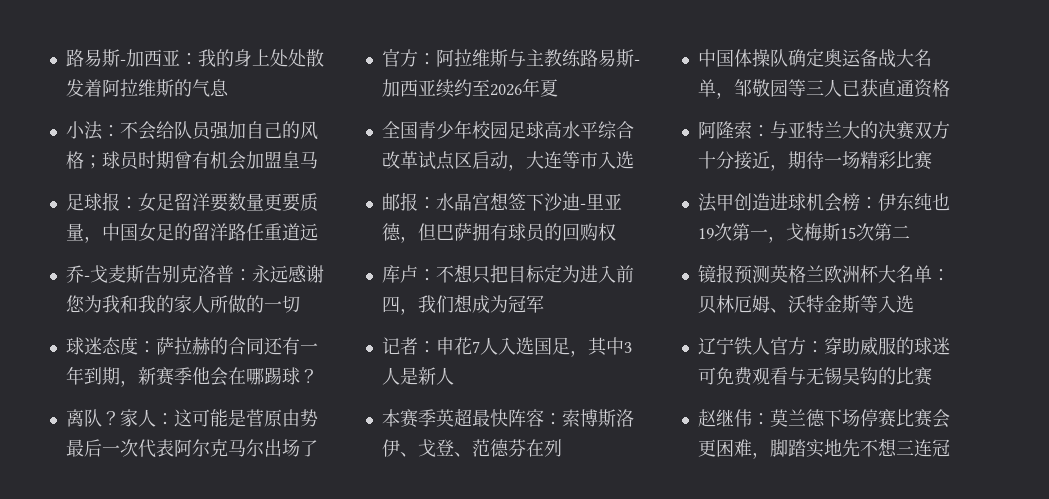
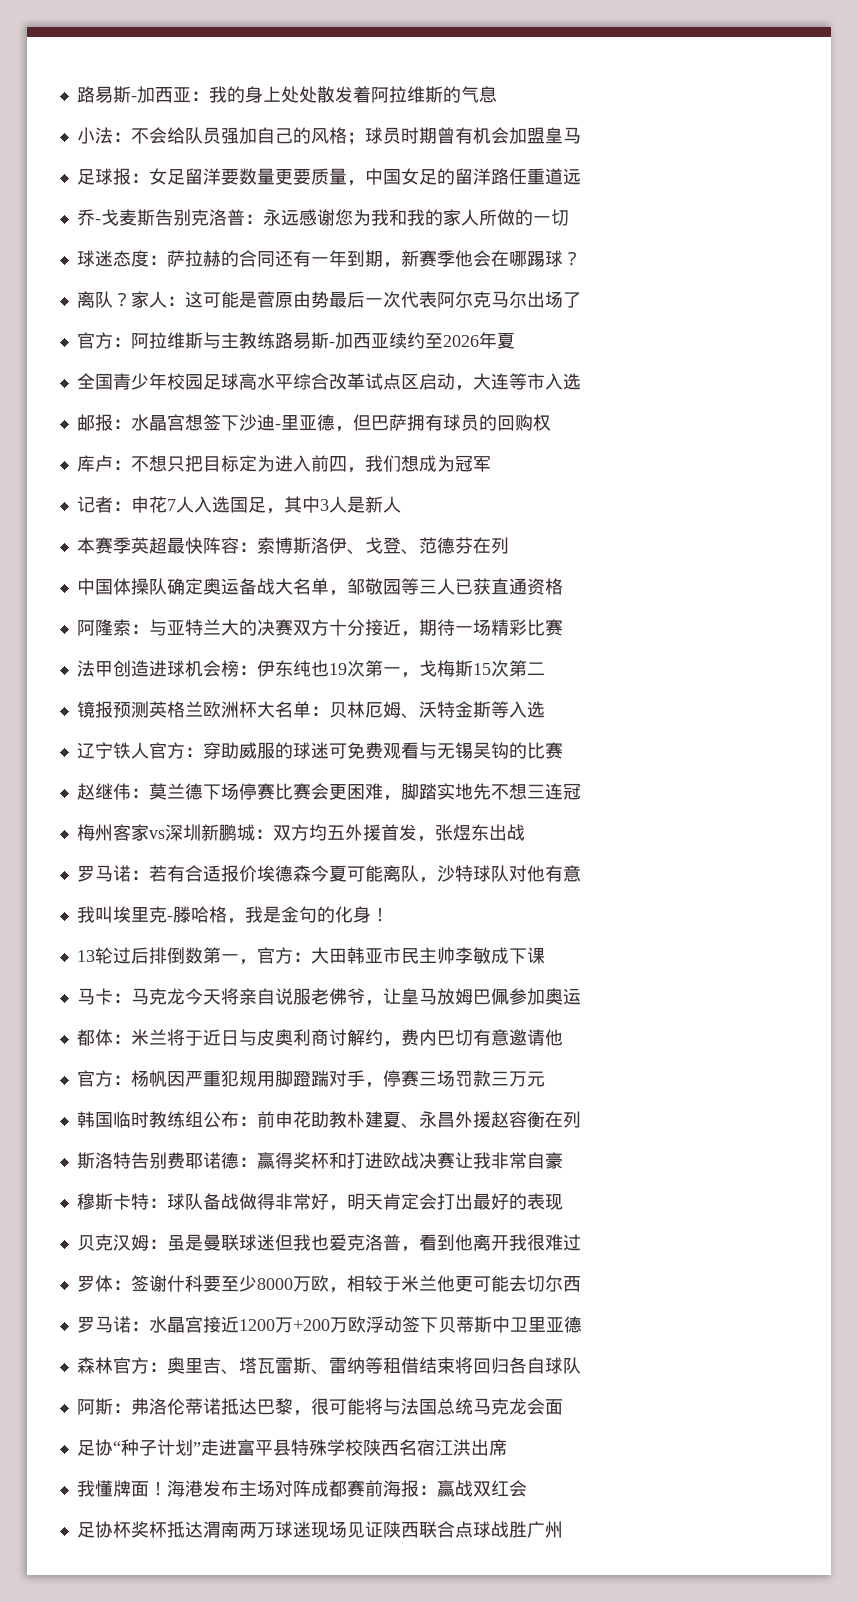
(950, 448) none -> [76,824,525,842] [76,865,581,883] [76,906,389,924] [76,947,545,965] [76,988,581,1006] [76,1029,563,1047] [76,1070,545,1088] [76,1111,581,1129] [76,1152,563,1169] [76,1193,563,1211] [76,1234,581,1252] [76,1275,581,1293] [76,1316,582,1333] [76,1357,581,1375] [76,1398,563,1416] [76,1439,507,1456] [76,1480,527,1497] [76,1521,563,1538] // 梅州客家vs深圳新鹏城：双方均五外援首发，张煜东出战 // 罗马诺：若有合适报价埃德森今夏可能离队，沙特球队对他有意 // 我叫埃里克-滕哈格，我是金句的化身！ // 13轮过后排倒数第一，官方：大田韩亚市民主帅李敏成下课 // 马卡：马克龙今天将亲自说服老佛爷，让皇马放姆巴佩参加奥运 // 都体：米兰将于近日与皮奥利商讨解约，费内巴切有意邀请他 // 官方：杨帆因严重犯规用脚蹬踹对手，停赛三场罚款三万元 // 韩国临时教练组公布：前申花助教朴建夏、永昌外援赵容衡在列 // 斯洛特告别费耶诺德：赢得奖杯和打进欧战决赛让我非常自豪 // 穆斯卡特：球队备战做得非常好，明天肯定会打出最好的表现 // 贝克汉姆：虽是曼联球迷但我也爱克洛普，看到他离开我很难过 // 罗体：签谢什科要至少8000万欧，相较于米兰他更可能去切尔西 // 罗马诺：水晶宫接近1200万+200万欧浮动签下贝蒂斯中卫里亚德 // 森林官方：奥里吉、塔瓦雷斯、雷纳等租借结束将回归各自球队 // 阿斯：弗洛伦蒂诺抵达巴黎，很可能将与法国总统马克龙会面 // 足协“种子计划”走进富平县特殊学校陕西名宿江洪出席 // 我懂牌面！海港发布主场对阵成都赛前海报：赢战双红会 // 足协杯奖杯抵达渭南两万球迷现场见证陕西联合点球战胜广州

